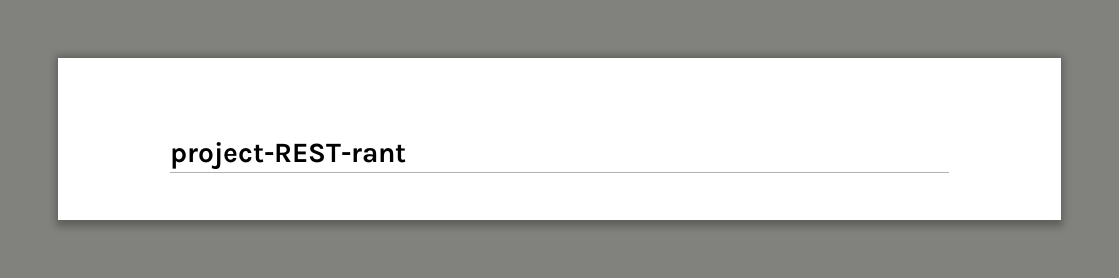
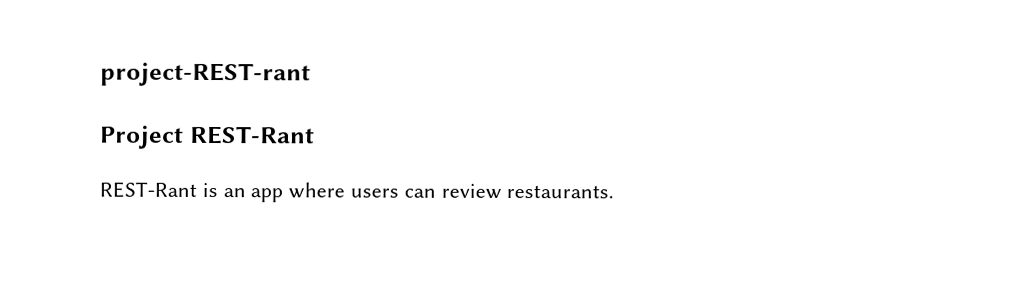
(406, 156) none -> [99,125,315,149] [99,181,615,203] // Project REST-Rant // REST-Rant is an app where users can review restaurants.

